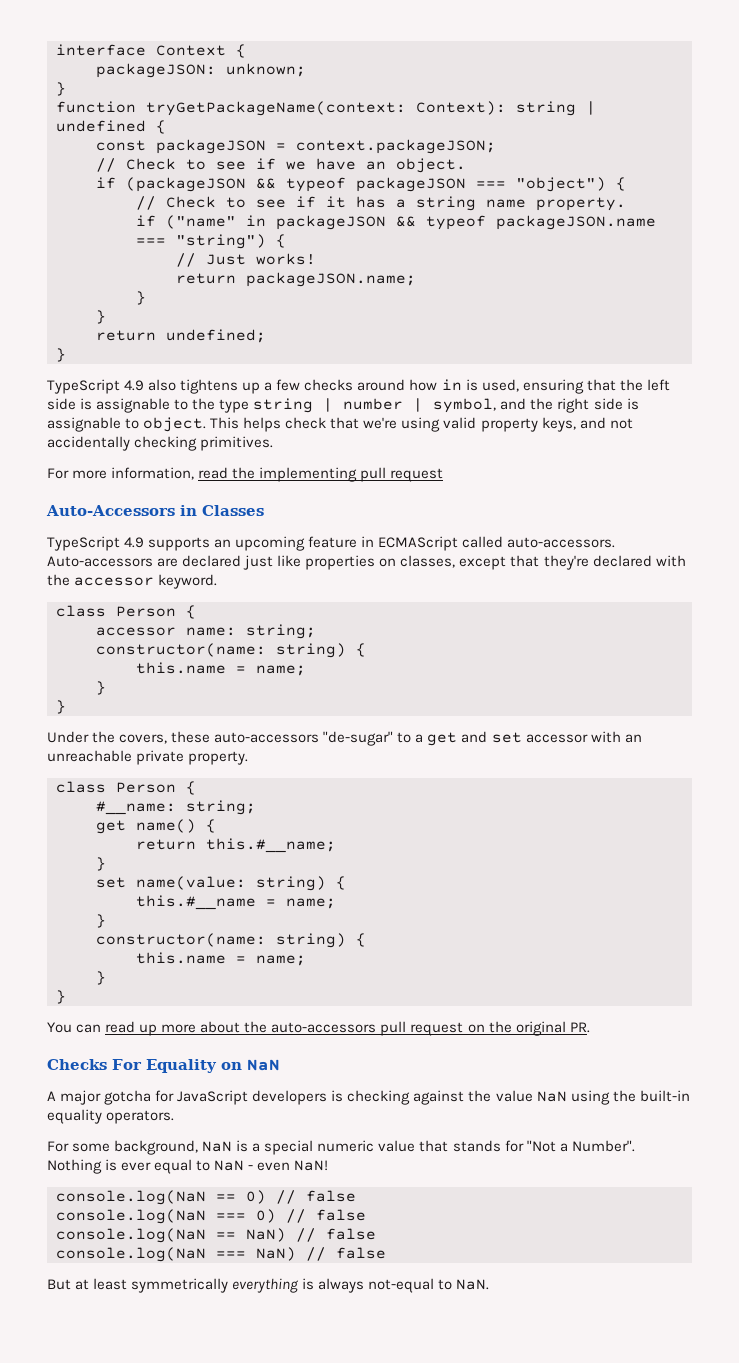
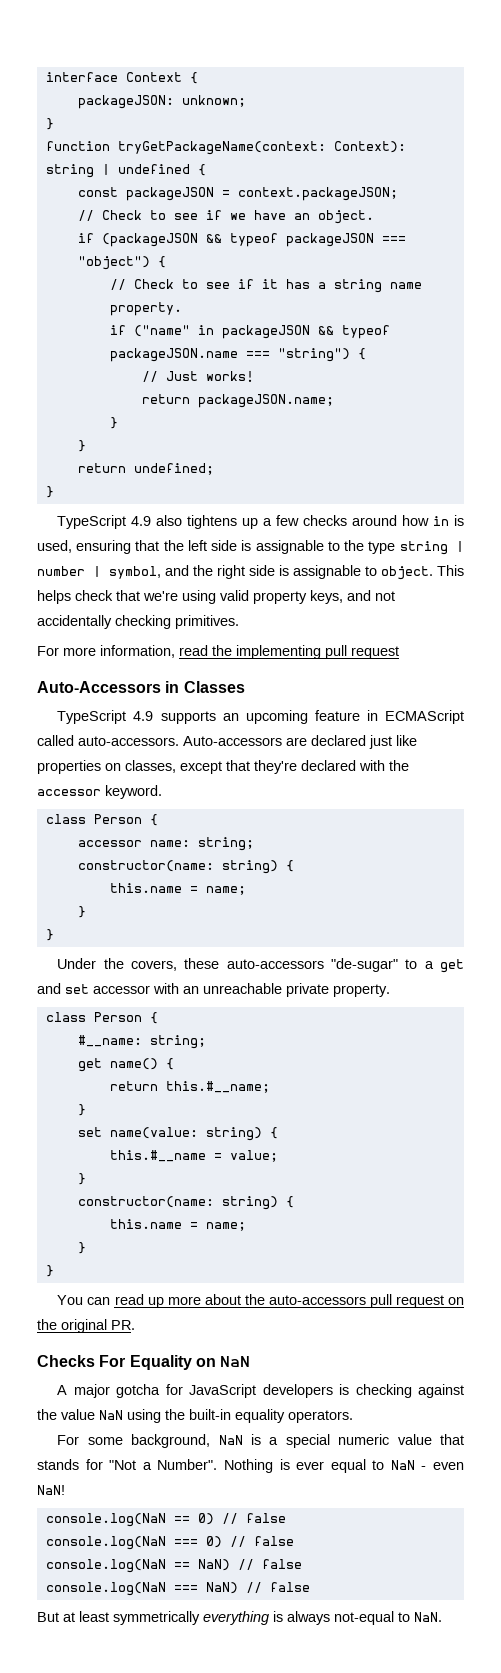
[286,898,336,909] name; -> [229,1150,278,1162] value;

